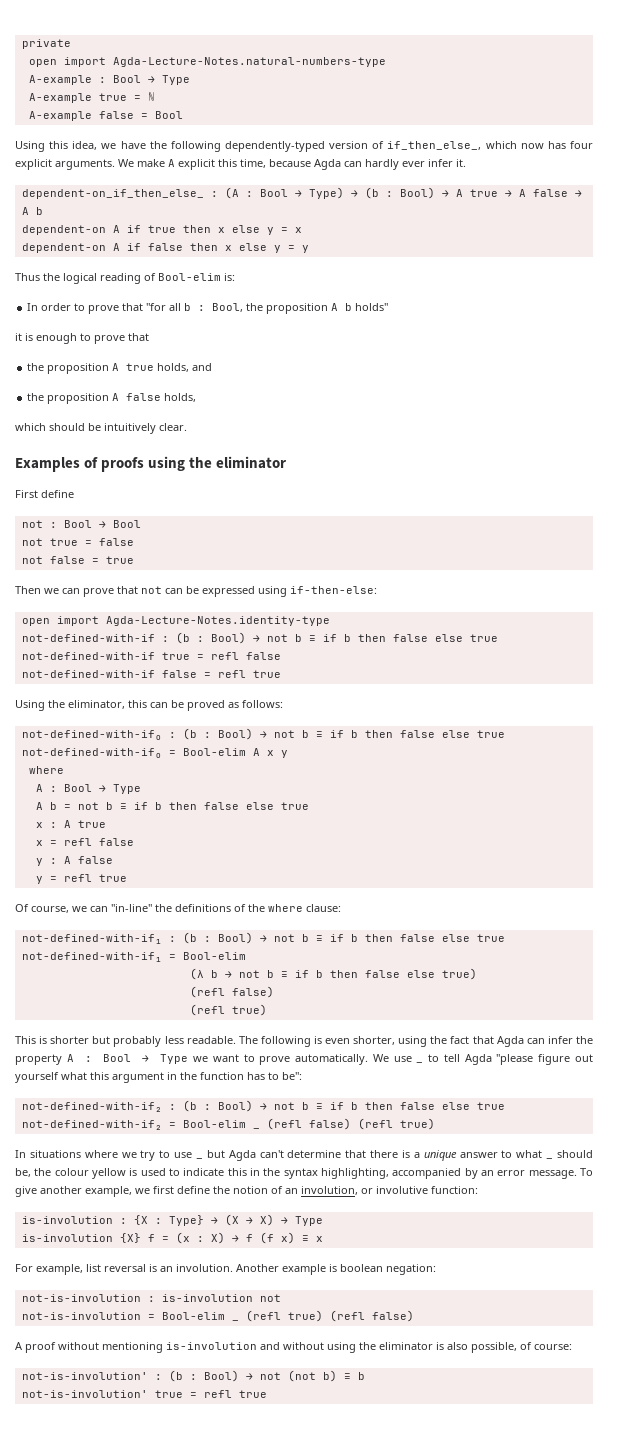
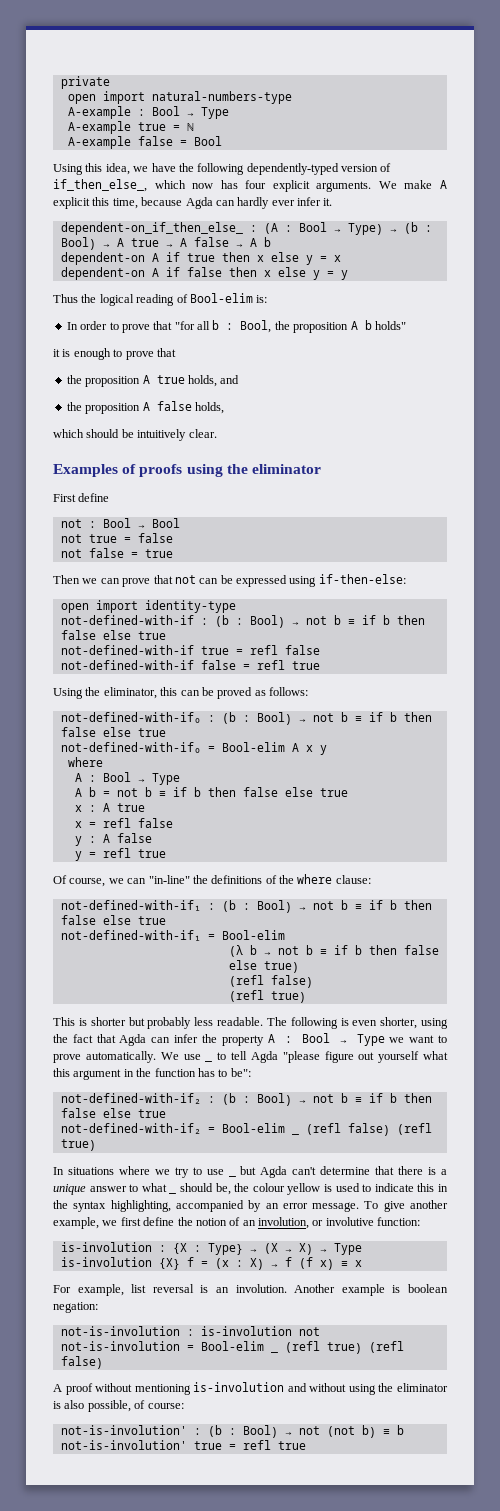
[112,57,386,67] Agda-Lecture-Notes.natural-numbers-type -> [151,91,292,104] natural-numbers-type
[105,616,330,626] Agda-Lecture-Notes.identity-type -> [144,600,236,613] identity-type

